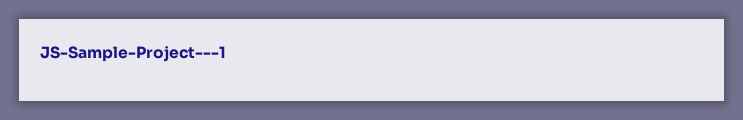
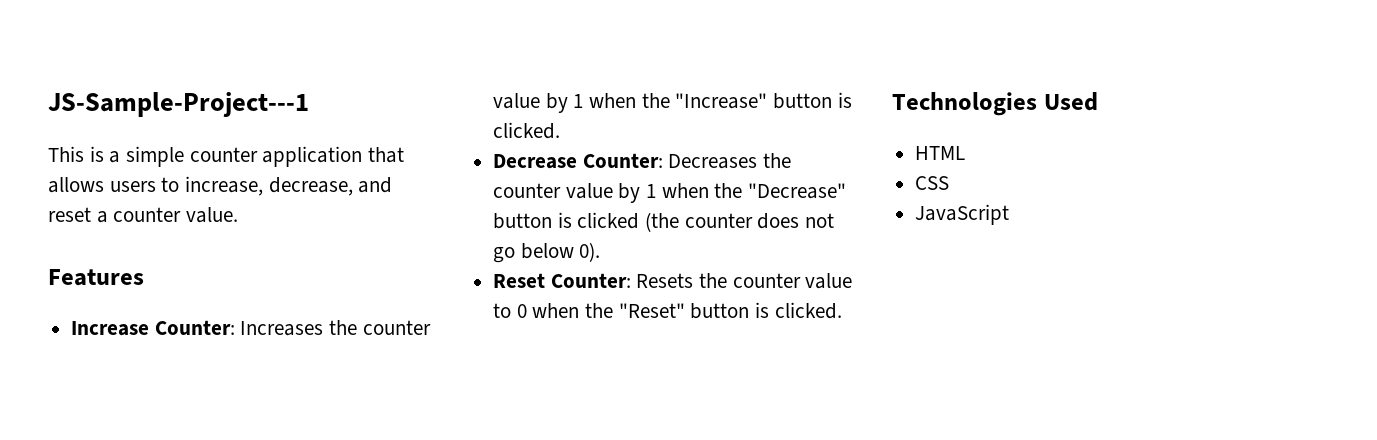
(226, 54) none -> [48,146,405,167] [48,176,393,196] [48,207,239,223] [48,269,144,286] [71,320,431,336] [493,92,852,113] [493,122,561,139] [493,153,792,169] [493,183,847,203] [493,212,835,232] [493,242,601,263] [493,273,853,289] [493,302,842,319] [892,92,1098,116] [915,146,966,160] [915,176,950,190] [915,204,1010,225] // This is a simple counter application that allows users to increase, decrease, and reset a counter value. // Features // Increase Counter: Increases the counter value by 1 when the "Increase" button is clicked. // Decrease Counter: Decreases the counter value by 1 when the "Decrease" button is clicked (the counter does not go below 0). // Reset Counter: Resets the counter value to 0 when the "Reset" button is clicked. // Technologies Used // HTML // CSS // JavaScript

